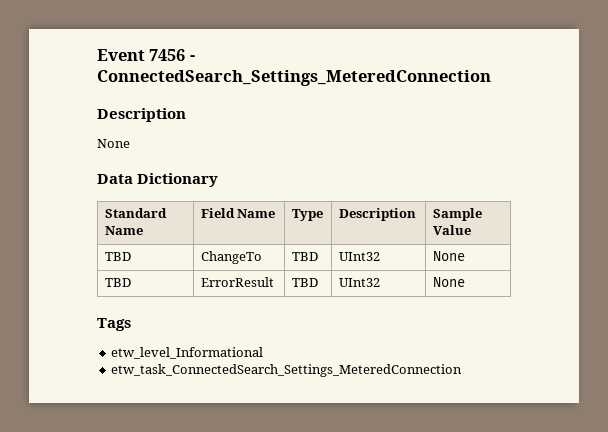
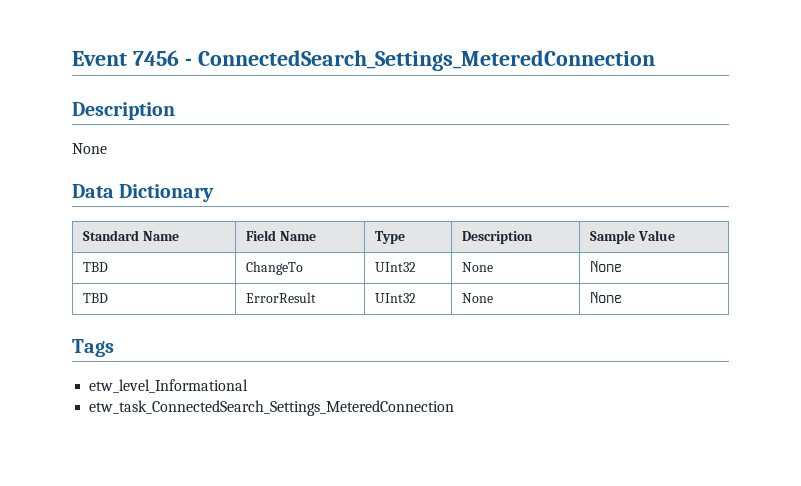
[291,252,318,261] [338,252,380,261] TBD | UInt32 -> [375,262,417,272] [462,262,494,272] UInt32 | None
[291,278,318,287] [338,278,380,287] TBD | UInt32 -> [375,293,417,303] [462,293,494,303] UInt32 | None

